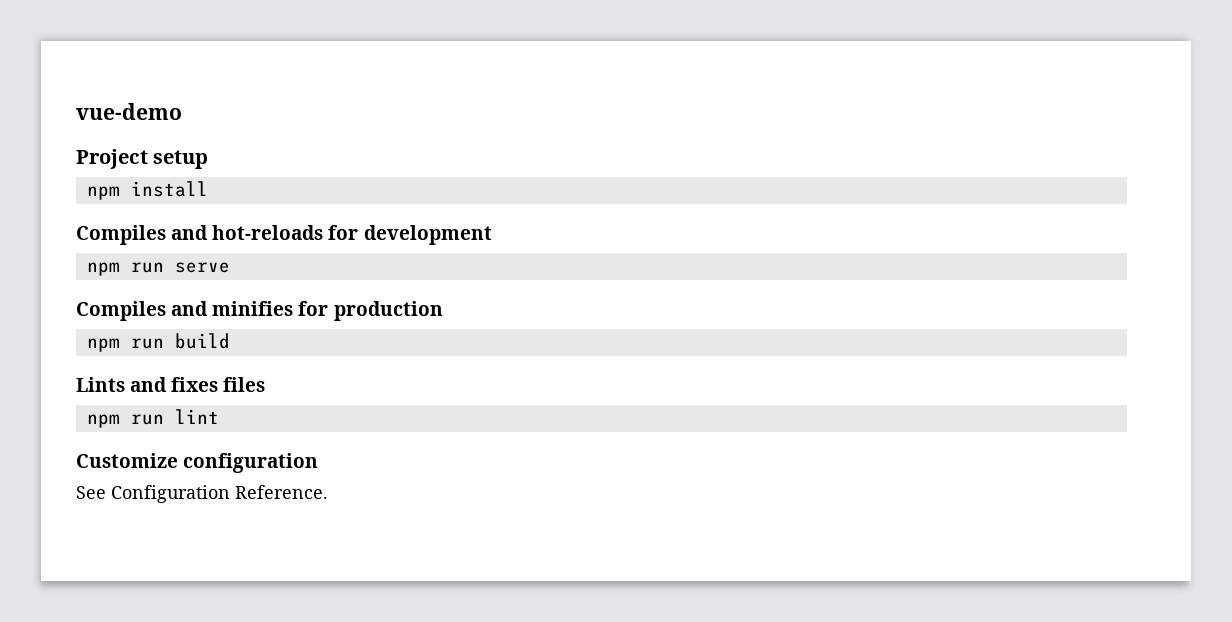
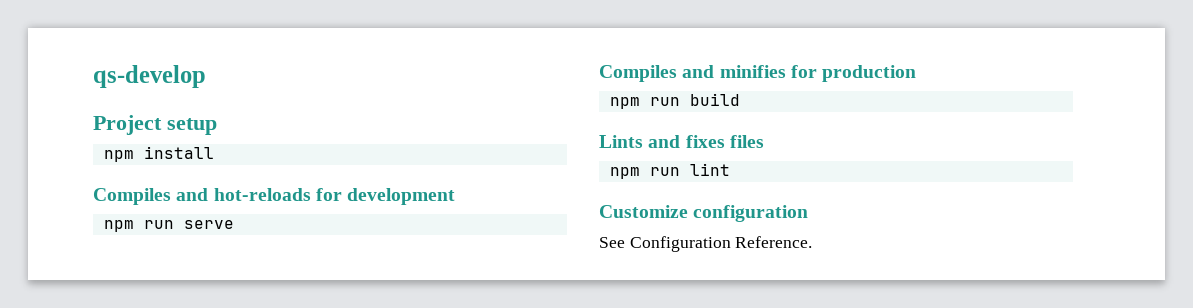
[76,103,182,120] vue-demo -> [93,65,206,88] qs-develop

